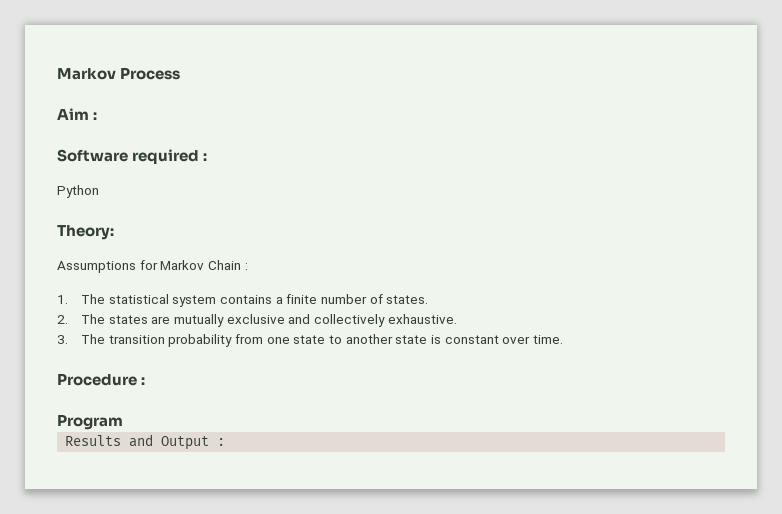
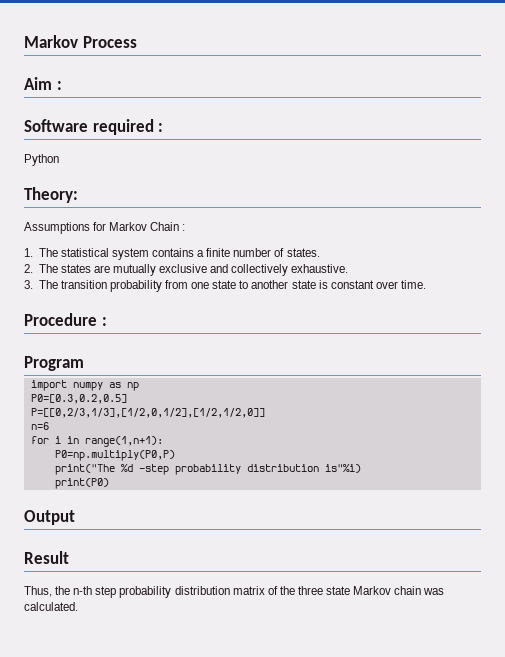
[65,434,226,450] Results and Output : -> [30,380,139,391] [30,394,127,404] [30,408,265,418] [30,422,49,430] [30,436,163,447] [54,450,175,461] [54,464,361,475] [54,478,109,489] [24,510,75,525] [24,551,69,564] [24,586,445,598] [24,602,78,611] import numpy as np // P0=[0.3,0.2,0.5] // P=[[0,2/3,1/3],[1/2,0,1/2],[1/2,1/2,0]] // n=6 // for i in range(1,n+1): // P0=np.multiply(P0,P) // print("The %d -step probability distribution is"%i) // print(P0) // Output // Result // Thus, the n-th step probability distribution matrix of the three state Markov chain was calculated.

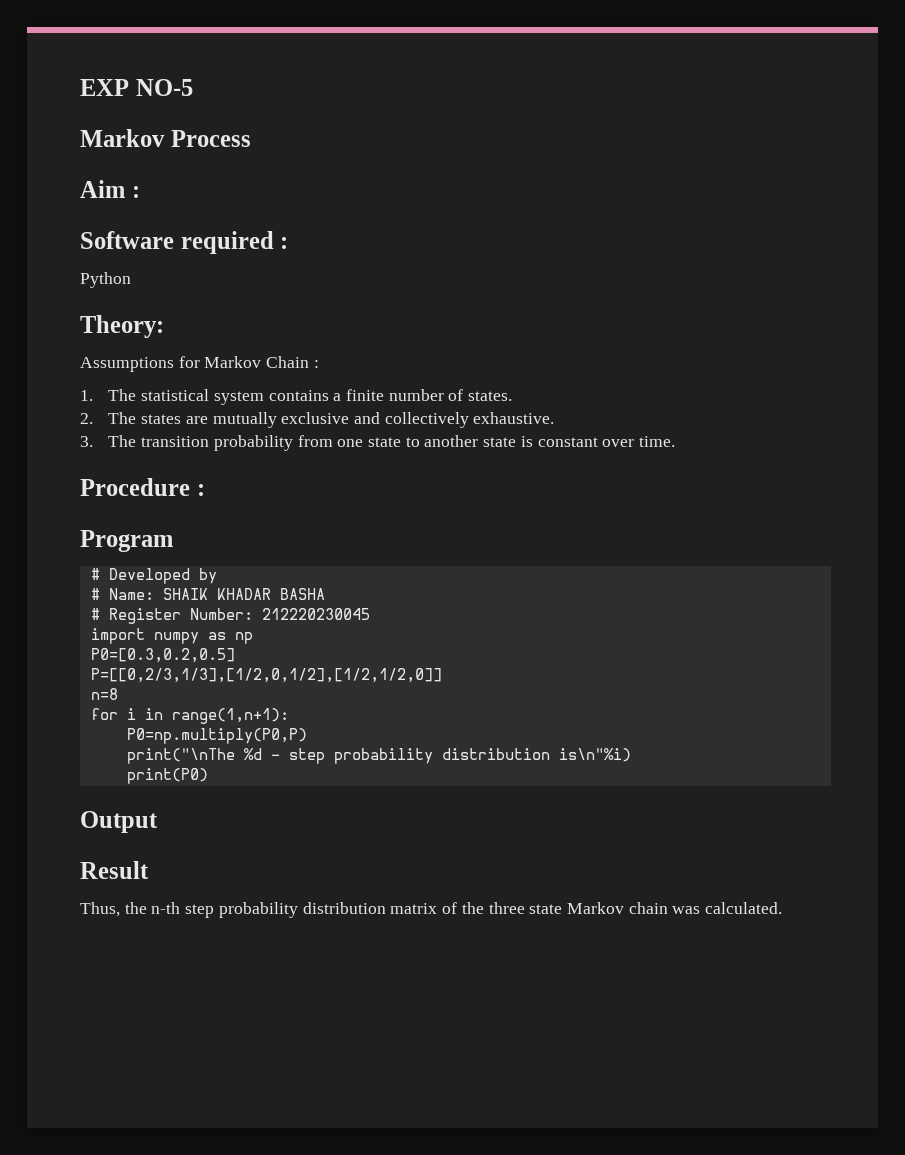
(24, 41) none -> [80,79,193,96] EXP NO-5 //
(84, 363) none -> [90,568,217,584] [90,588,325,600] [90,608,370,624] // # Developed by // # Name: SHAIK KHADAR BASHA // # Register Number: 212220230045
[30,422,49,430] n=6 -> [90,688,118,700] n=8
[54,464,361,475] print("The %d -step probability distribution is"%i) -> [126,748,631,764] print("\nThe %d - step probability distribution is\n"%i)

